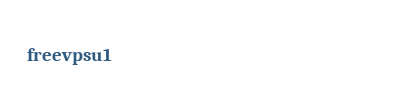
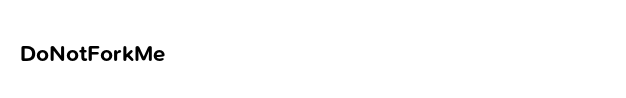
[27,48,112,65] freevpsu1 -> [20,45,165,62] DoNotForkMe

